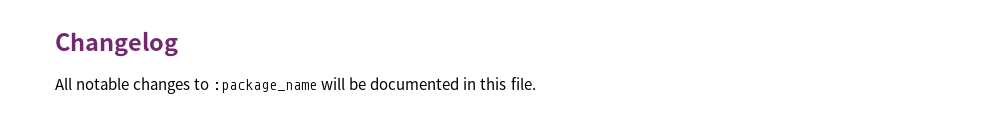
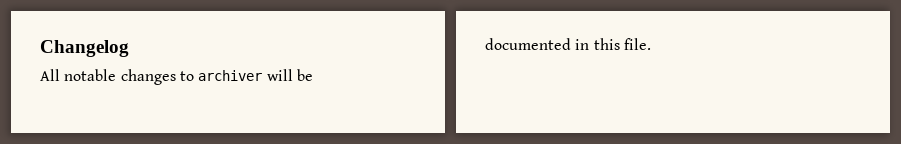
[213,79,318,93] :package_name -> [198,70,263,81] archiver

